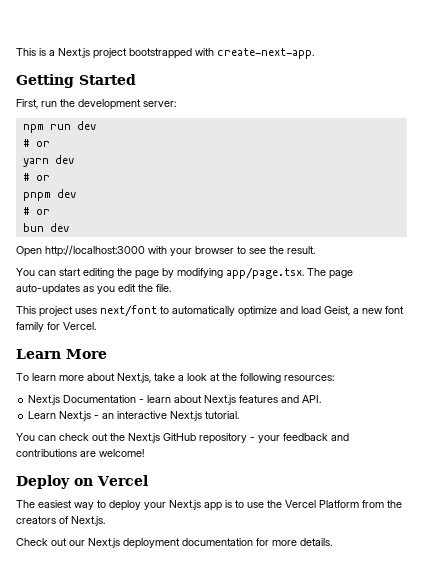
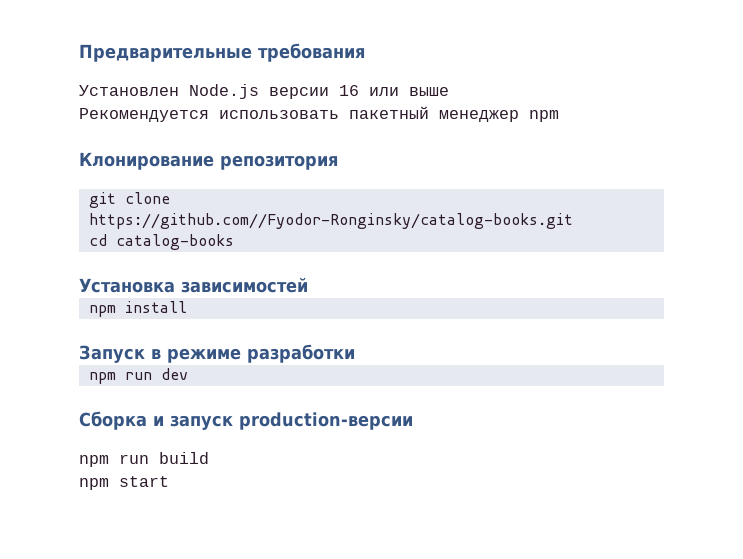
[16,48,314,59] [16,74,136,88] [16,99,176,110] [22,121,96,133] [22,139,50,147] [22,155,74,167] [22,173,50,181] [22,189,76,201] [22,207,50,215] [22,223,69,232] [16,245,315,257] [16,267,353,279] [16,284,171,295] [16,305,404,317] [16,322,96,332] [16,349,107,359] [16,373,334,383] [28,395,322,405] [28,411,240,421] [16,433,349,444] [16,449,144,457] [16,475,148,489] [16,500,402,511] [16,516,105,526] [16,538,332,549] This is a Next.js project bootstrapped with create-next-app. // Getting Started // First, run the development server: // npm run dev // # or // yarn dev // # or // pnpm dev // # or // bun dev // Open http://localhost:3000 with your browser to see the result. // You can start editing the page by modifying app/page.tsx. The page auto-updates as you edit the file. // This project uses next/font to automatically optimize and load Geist, a new font family for Vercel. // Learn More // To learn more about Next.js, take a look at the following resources: // Next.js Documentation - learn about Next.js features and API. // Learn Next.js - an interactive Next.js tutorial. // You can check out the Next.js GitHub repository - your feedback and contributions are welcome! // Deploy on Vercel // The easiest way to deploy your Next.js app is to use the Vercel Platform from the creators of Next.js. // Check out our Next.js deployment documentation for more details. -> [79,43,365,62] [79,84,449,99] [79,106,559,122] [79,152,338,170] [88,192,170,208] [88,213,573,229] [88,234,234,250] [79,277,308,293] [88,301,187,317] [79,344,355,363] [88,368,188,384] [79,411,413,430] [79,452,209,467] [79,476,169,490] Предварительные требования // Установлен Node.js версии 16 или выше // Рекомендуется использовать пакетный менеджер npm // Клонирование репозитория // git clone https://github.com//Fyodor-Ronginsky/catalog-books.git // cd catalog-books // Установка зависимостей // npm install // Запуск в режиме разработки // npm run dev // Сборка и запуск production-версии // npm run build // npm start

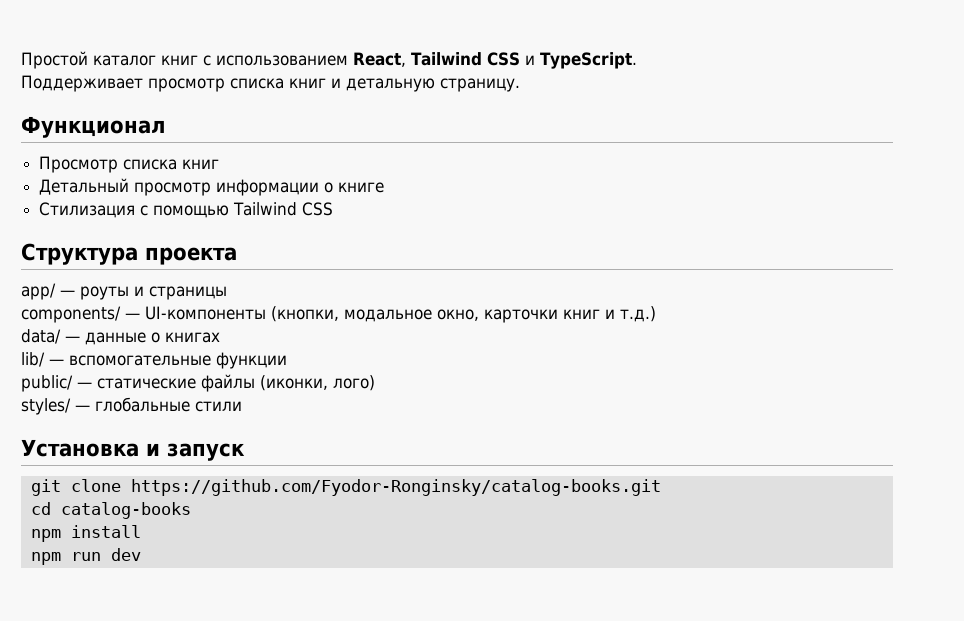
[79,43,365,62] [79,84,449,99] [79,106,559,122] [79,152,338,170] Предварительные требования // Установлен Node.js версии 16 или выше // Рекомендуется использовать пакетный менеджер npm // Клонирование репозитория -> [21,51,637,69] [21,75,520,92] [21,116,166,138] [39,156,220,173] [39,178,385,196] [39,202,334,218] [21,243,237,265] [21,283,227,300] [21,306,656,323] [21,329,220,345] [21,352,287,369] [21,374,375,392] [21,397,242,415] [21,439,245,461] Простой каталог книг с использованием React, Tailwind CSS и TypeScript. // Поддерживает просмотр списка книг и детальную страницу. // Функционал // Просмотр списка книг // Детальный просмотр информации о книге // Стилизация с помощью Tailwind CSS // Структура проекта // app/ — роуты и страницы // components/ — UI-компоненты (кнопки, модальное окно, карточки книг и т.д.) // data/ — данные о книгах // lib/ — вспомогательные функции // public/ — статические файлы (иконки, лого) // styles/ — глобальные стили // Установка и запуск
[88,213,573,229] https://github.com//Fyodor-Ronginsky/catalog-books.git -> [130,479,661,496] https://github.com/Fyodor-Ronginsky/catalog-books.git
[79,277,308,293] // Установка зависимостей -> (191, 510) none
[79,344,355,363] // Запуск в режиме разработки -> (141, 531) none
[79,411,413,430] [79,452,209,467] [79,476,169,490] // Сборка и запуск production-версии // npm run build // npm start -> (141, 554) none

